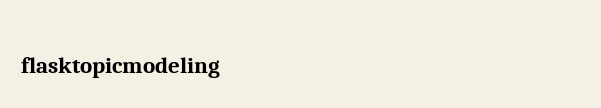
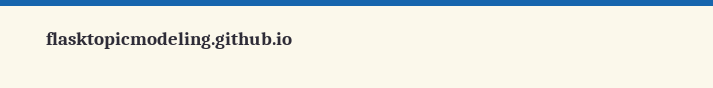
[21,57,220,78] flasktopicmodeling -> [46,32,292,49] flasktopicmodeling.github.io

